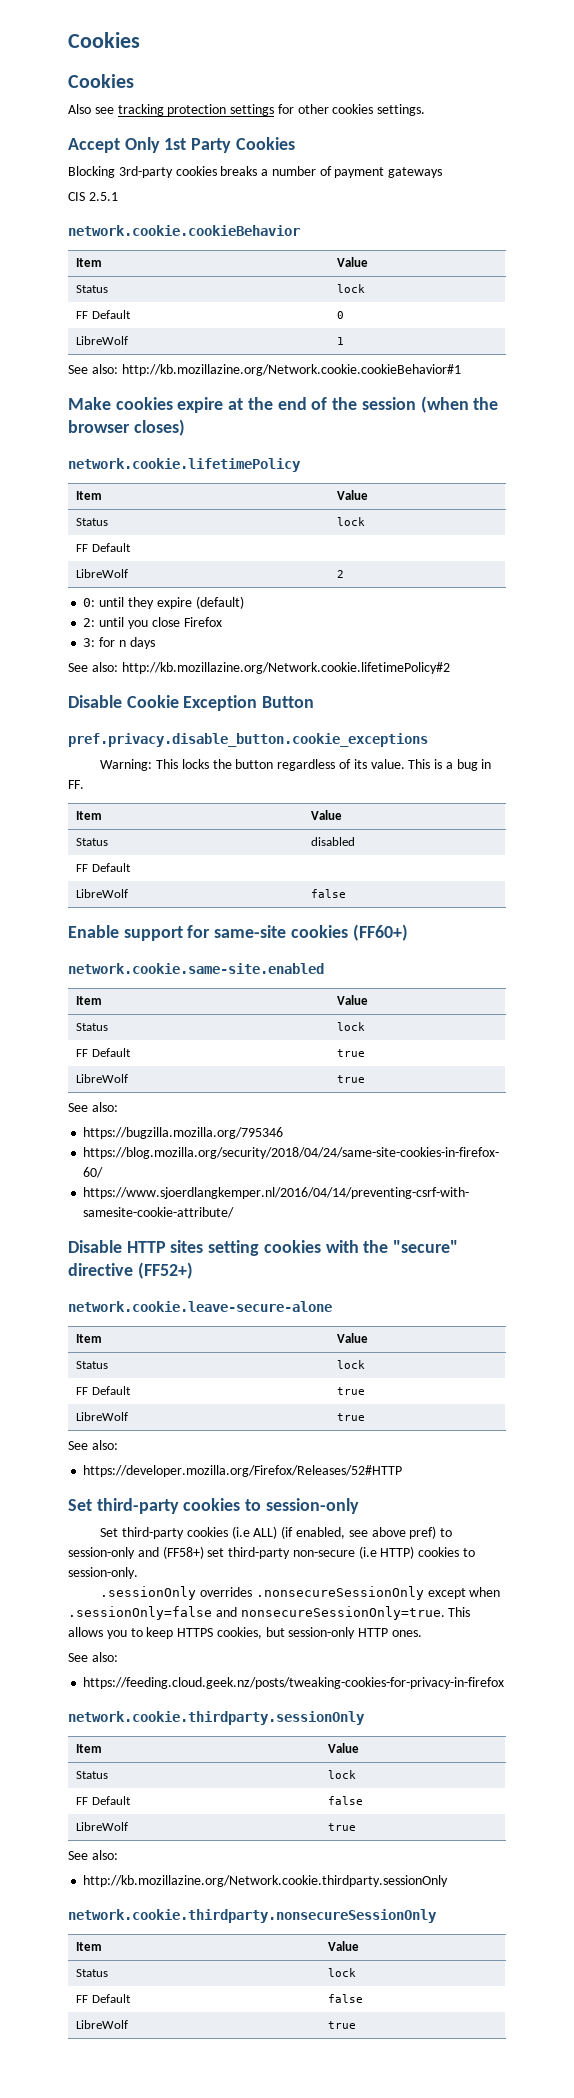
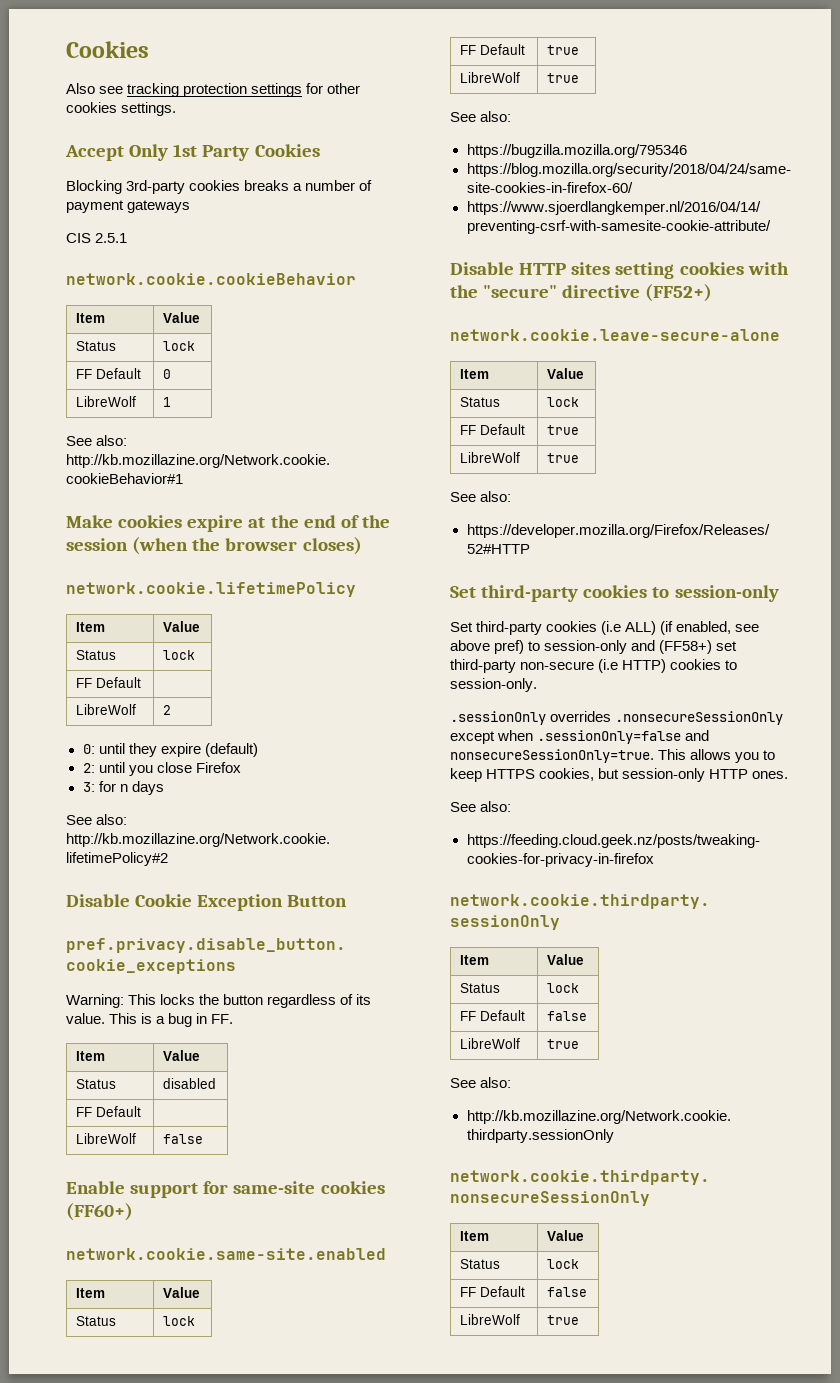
[68,32,140,48] [68,74,134,88] Cookies // Cookies -> [66,41,149,58] Cookies

